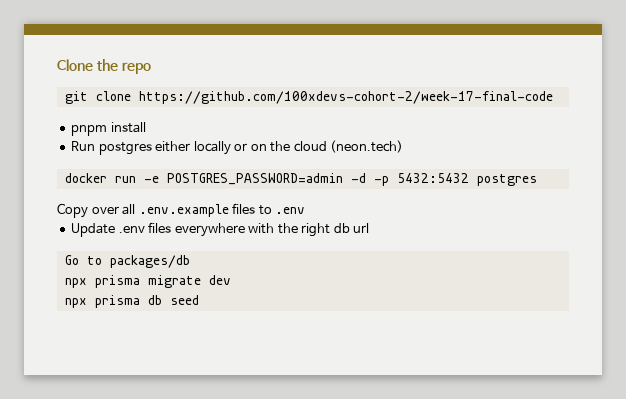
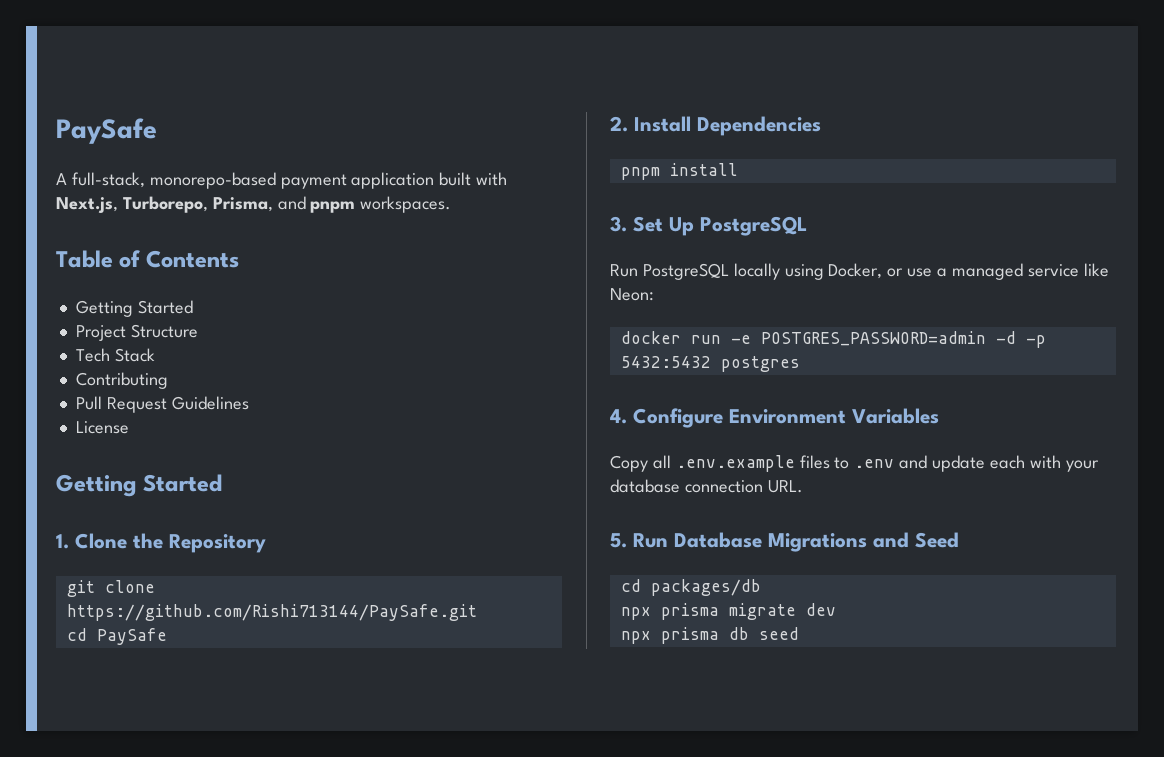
(57, 65) none -> [56,118,157,144] [56,172,508,189] [56,196,452,213] [56,250,239,268] [75,300,193,317] [75,324,198,341] [75,348,155,362] [75,372,168,389] [75,396,249,413] [75,421,129,434] [56,474,223,497] [56,534,69,549] PaySafe // A full-stack, monorepo-based payment application built with Next.js, Turborepo, Prisma, and pnpm workspaces. // Table of Contents // Getting Started // Project Structure // Tech Stack // Contributing // Pull Request Guidelines // License // Getting Started // 1.
[121,62,151,74] repo -> [169,534,266,553] Repository
[138,91,553,104] [71,122,146,136] [71,140,404,155] https://github.com/100xdevs-cohort-2/week-17-final-code // pnpm install // Run postgres either locally or on the cloud (neon.tech) -> [66,604,477,621] [66,628,167,645] [610,116,821,136] [620,163,738,180] [610,216,807,236] [610,263,1109,280] [610,288,654,301] https://github.com/Rishi713144/PaySafe.git // cd PaySafe // 2. Install Dependencies // pnpm install // 3. Set Up PostgreSQL // Run PostgreSQL locally using Docker, or use a managed service like Neon:
(537, 180) none -> [610,408,939,428] // 4. Configure Environment Variables
[91,206,119,214] over -> (648, 463) none
[71,222,370,237] [64,255,102,265] // Update .env files everywhere with the right db url // Go to -> [899,455,1099,472] [610,479,803,493] [610,532,959,552] [620,579,641,592] and update each with your database connection URL. // 5. Run Database Migrations and Seed // cd

